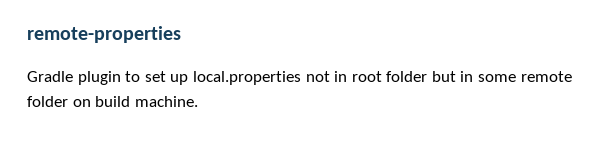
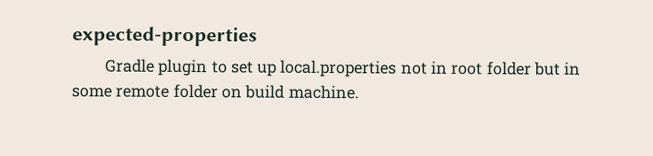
[27,26,181,43] remote-properties -> [72,26,258,47] expected-properties

